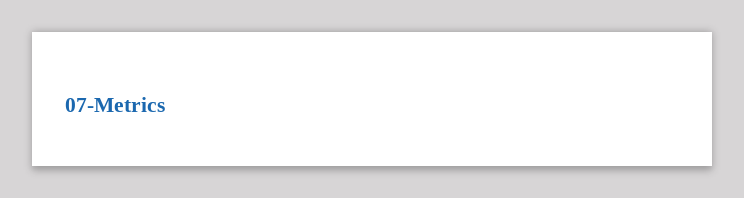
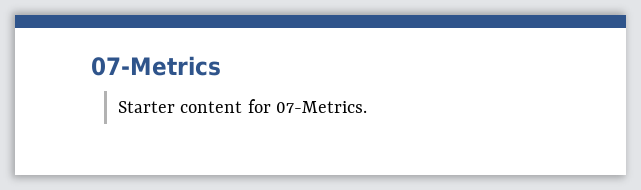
(165, 104) none -> [118,99,367,113] // Starter content for 07-Metrics.

